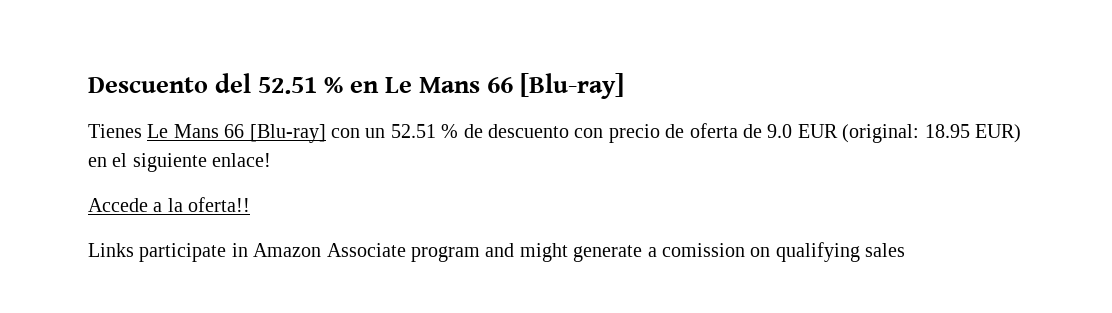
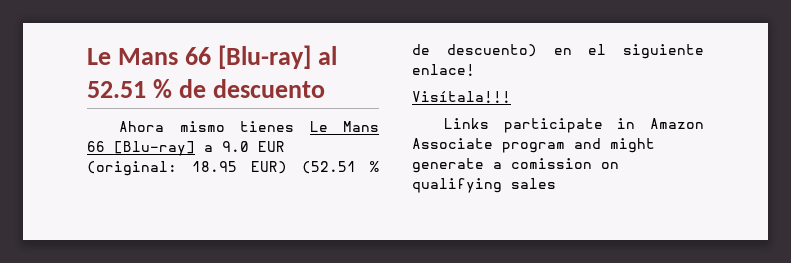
[88,73,624,99] [88,123,762,143] Descuento del 52.51 % en Le Mans 66 [Blu-ray] // Tienes Le Mans 66 [Blu-ray] con un 52.51 % de descuento con precio de oferta de -> [87,45,338,69] [87,79,326,98] [119,121,379,132] [87,141,213,156] Le Mans 66 [Blu-ray] al 52.51 % de descuento // Ahora mismo tienes Le Mans 66 [Blu-ray] a
(1021, 133) none -> [301,161,379,174] [412,44,537,57] (52.51 % de descuento)
[88,197,251,212] Accede a la oferta!! -> [412,91,511,103] Visítala!!!

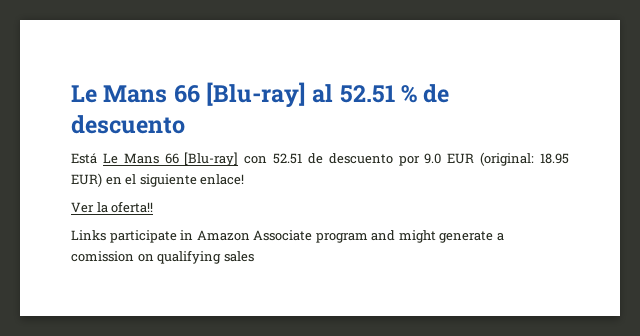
[119,121,379,132] [87,141,213,156] Ahora mismo tienes Le Mans 66 [Blu-ray] a -> [71,152,420,166] Está Le Mans 66 [Blu-ray] con 52.51 de descuento por
[301,161,379,174] [412,44,537,57] (52.51 % de descuento) -> (102, 180) none
[412,91,511,103] Visítala!!! -> [71,201,154,213] Ver la oferta!!

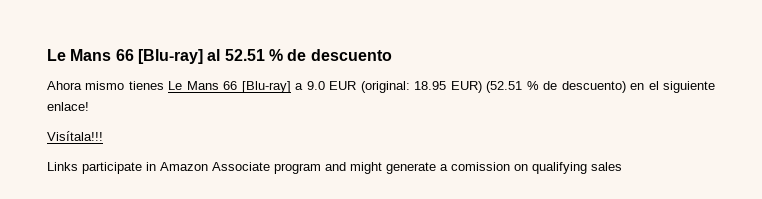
[71,152,420,166] Está Le Mans 66 [Blu-ray] con 52.51 de descuento por -> [47,81,304,93] Ahora mismo tienes Le Mans 66 [Blu-ray] a
(102, 180) none -> [486,81,626,93] (52.51 % de descuento)
[71,201,154,213] Ver la oferta!! -> [47,131,103,141] Visítala!!!

